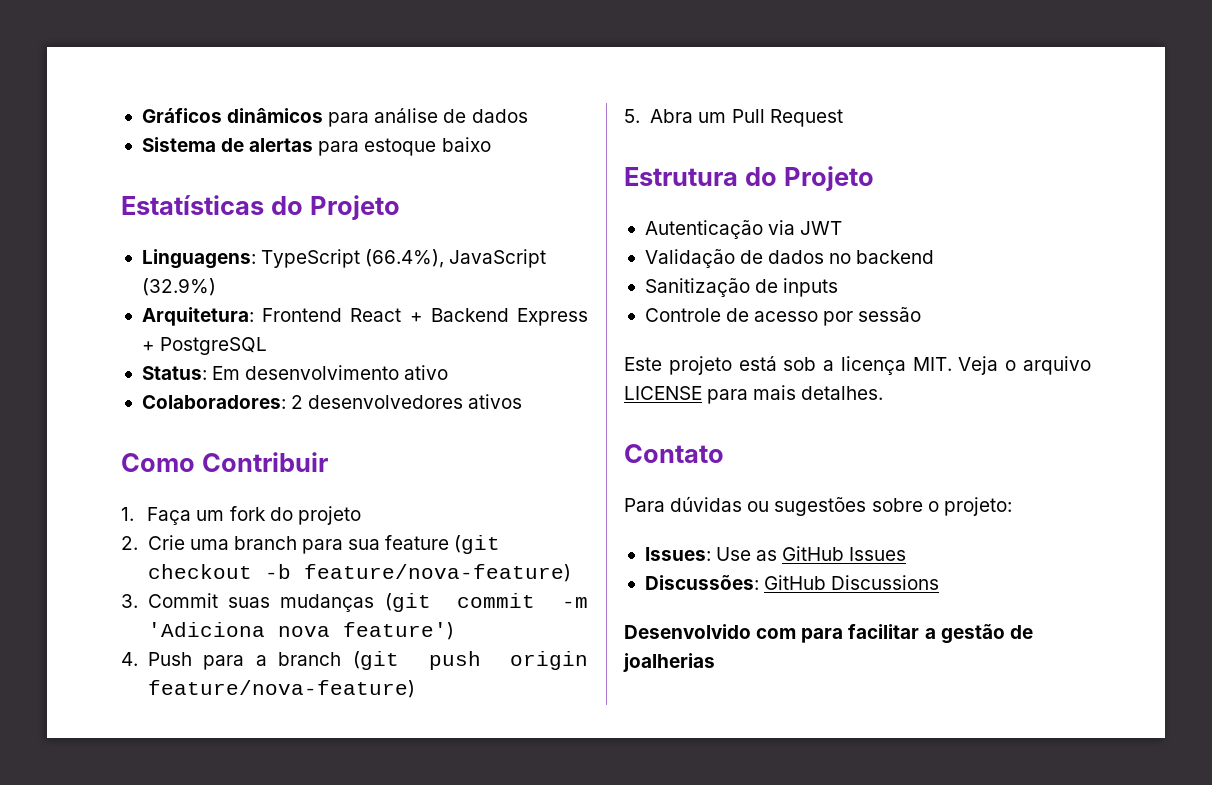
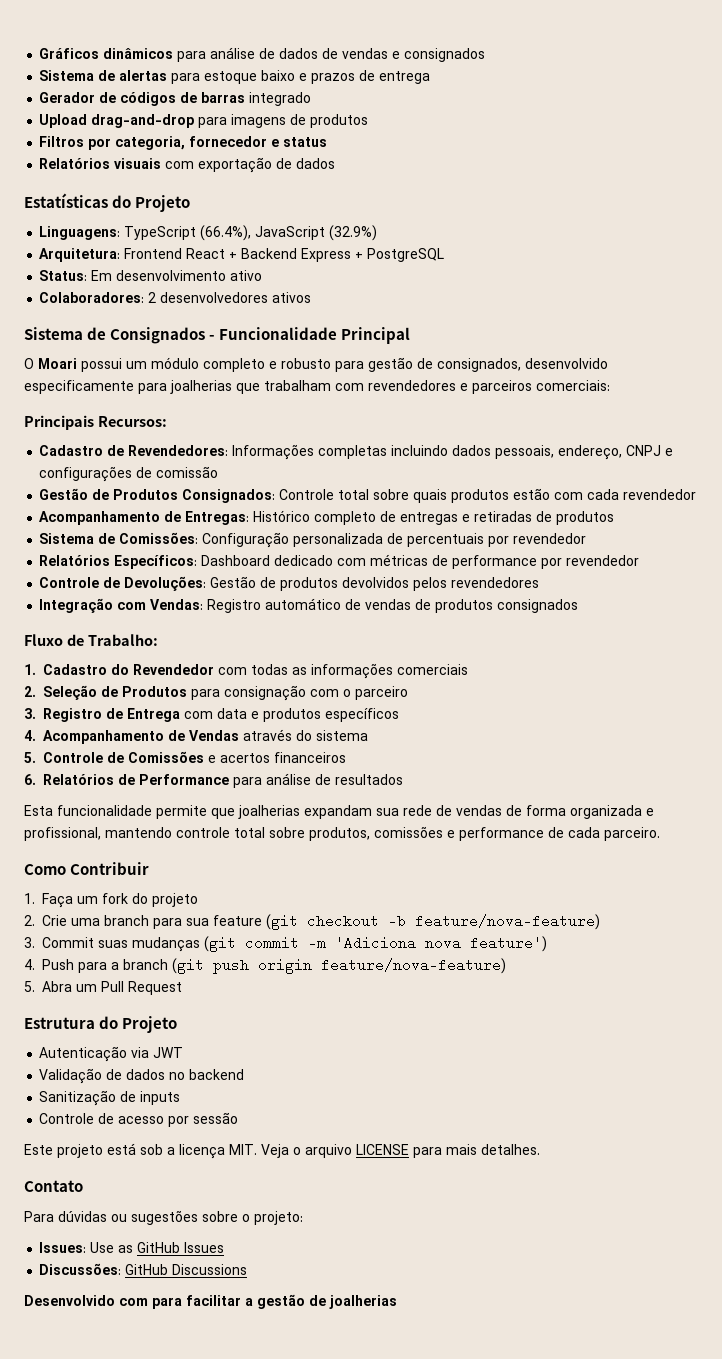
(528, 116) none -> [322,48,486,62] de vendas e consignados
(491, 144) none -> [299,70,431,84] [39,92,312,106] [39,114,369,128] [39,136,328,150] [39,157,336,173] e prazos de entrega // Gerador de códigos de barras integrado // Upload drag-and-drop para imagens de produtos // Filtros por categoria, fornecedor e status // Relatórios visuais com exportação de dados
(523, 401) none -> [24,327,411,344] [24,357,608,372] [24,380,610,394] [24,415,167,430] [39,444,674,460] [39,466,219,482] [39,488,697,503] [39,510,615,525] [39,532,587,548] [39,554,640,569] [39,576,540,591] [39,598,579,613] [24,634,158,646] [24,663,468,679] [24,685,408,701] [24,708,399,722] [24,729,368,744] [24,751,346,763] [24,773,403,788] [24,805,654,819] [24,826,660,841] // Sistema de Consignados - Funcionalidade Principal // O Moari possui um módulo completo e robusto para gestão de consignados, desenvolvido especificamente para joalherias que trabalham com revendedores e parceiros comerciais: // Principais Recursos: // Cadastro de Revendedores: Informações completas incluindo dados pessoais, endereço, CNPJ e configurações de comissão // Gestão de Produtos Consignados: Controle total sobre quais produtos estão com cada revendedor // Acompanhamento de Entregas: Histórico completo de entregas e retiradas de produtos // Sistema de Comissões: Configuração personalizada de percentuais por revendedor // Relatórios Específicos: Dashboard dedicado com métricas de performance por revendedor // Controle de Devoluções: Gestão de produtos devolvidos pelos revendedores // Integração com Vendas: Registro automático de vendas de produtos consignados // Fluxo de Trabalho: // 1. Cadastro do Revendedor com todas as informações comerciais // 2. Seleção de Produtos para consignação com o parceiro // 3. Registro de Entrega com data e produtos específicos // 4. Acompanhamento de Vendas através do sistema // 5. Controle de Comissões e acertos financeiros // 6. Relatórios de Performance para análise de resultados // Esta funcionalidade permite que joalherias expandam sua rede de vendas de forma organizada e profissional, mantendo controle total sobre produtos, comissões e performance de cada parceiro.

